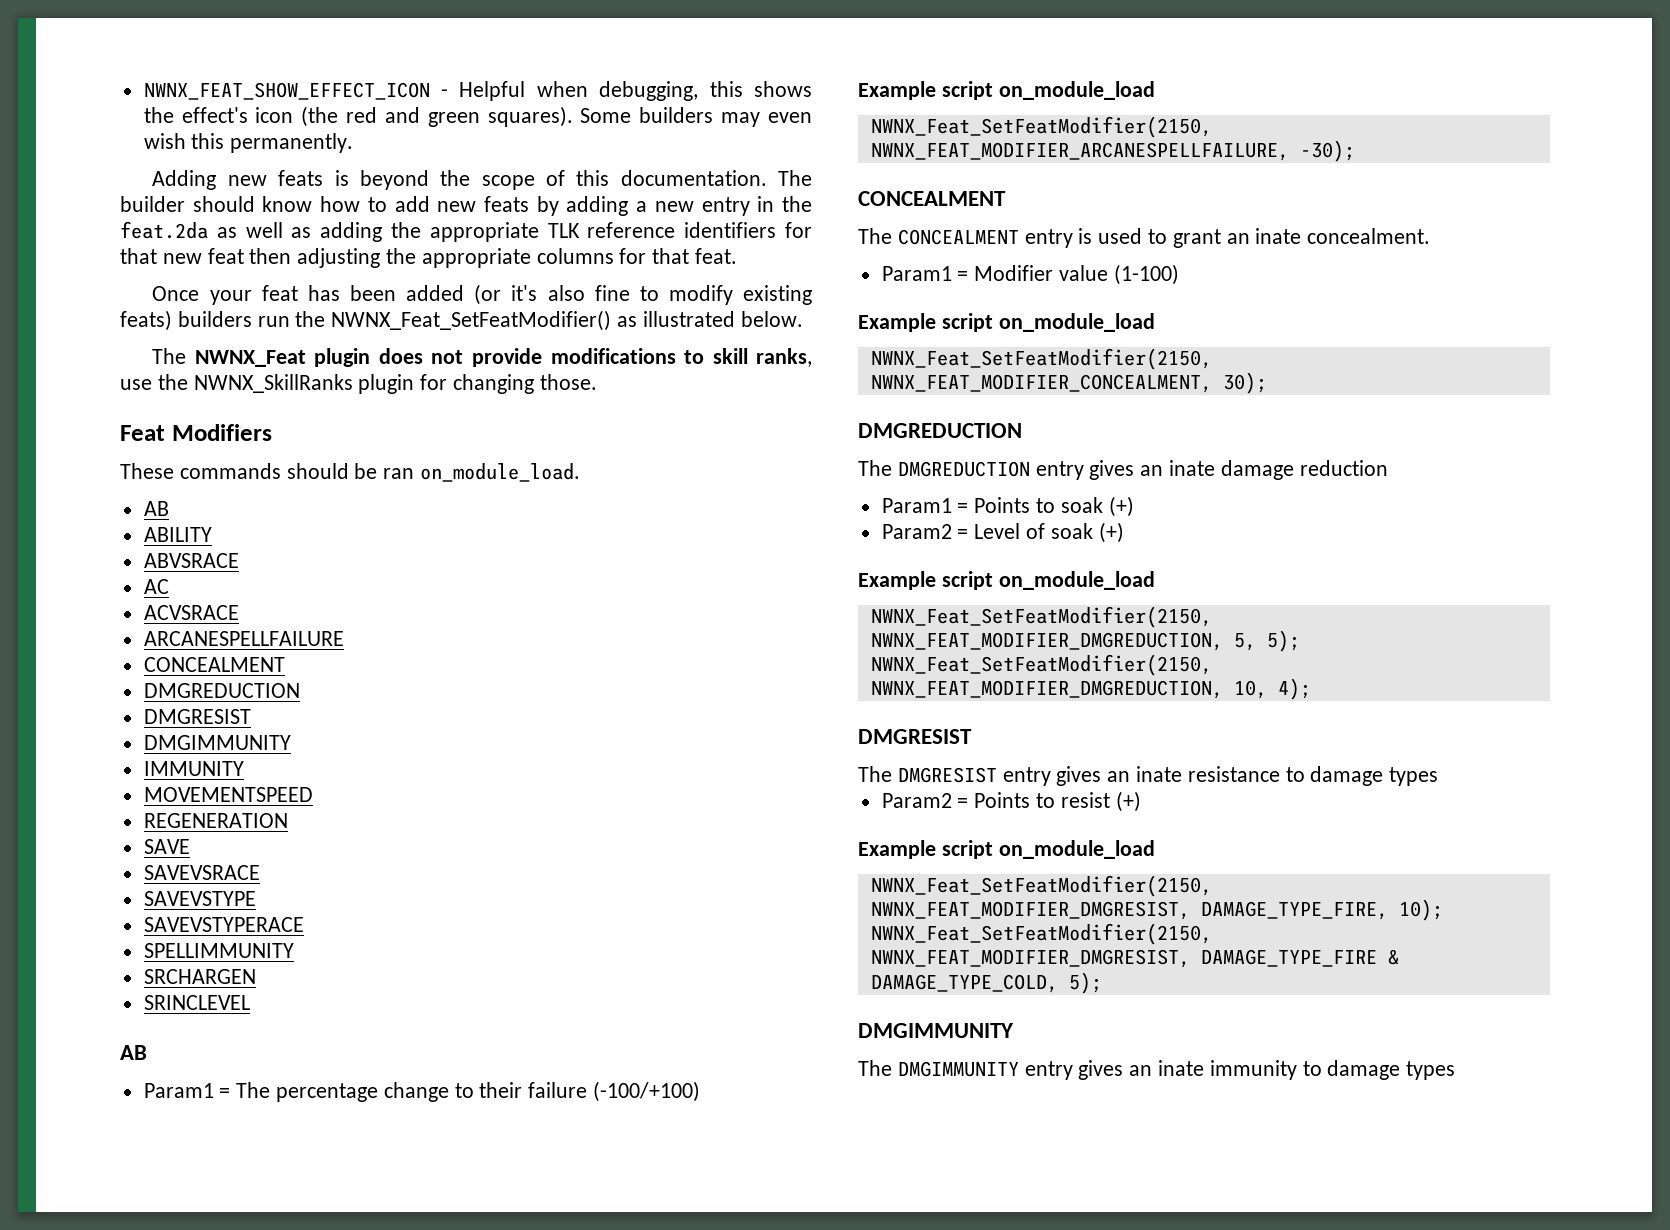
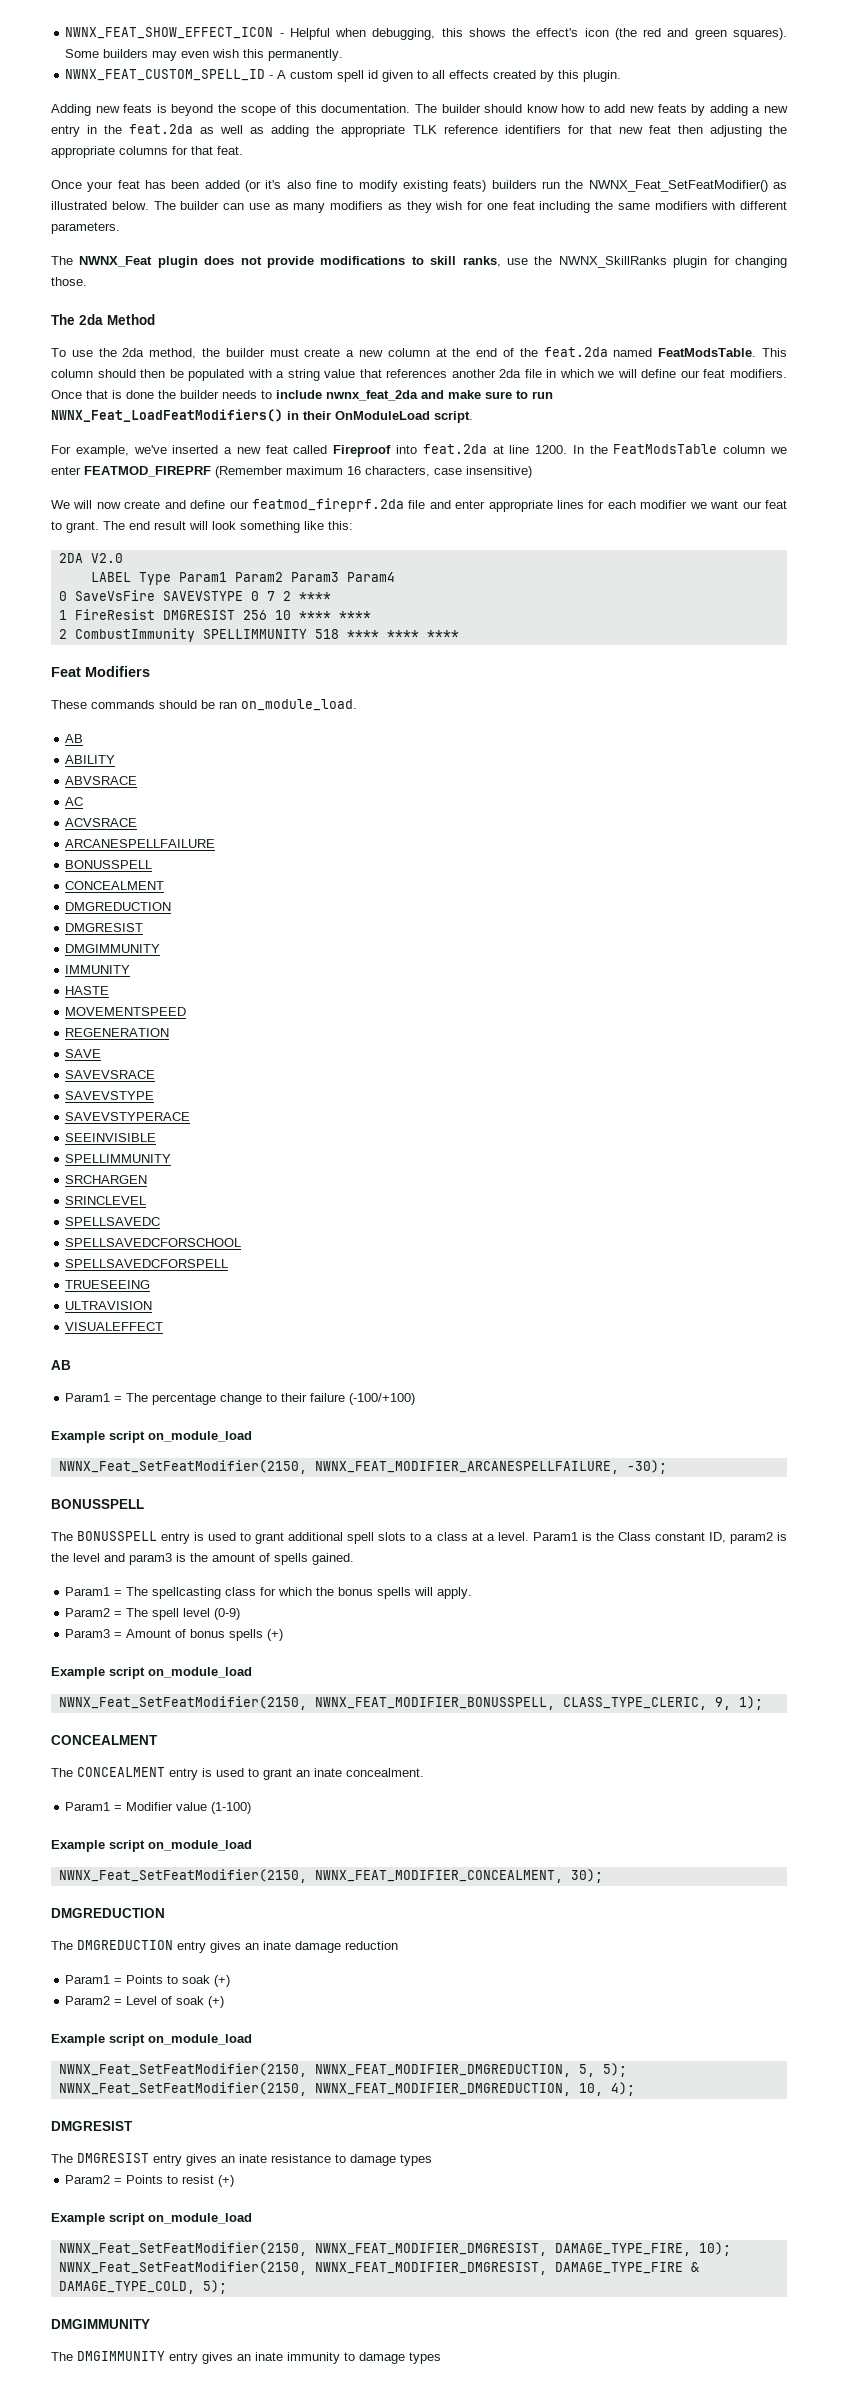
(354, 143) none -> [65,69,622,82] // NWNX_FEAT_CUSTOM_SPELL_ID - A custom spell id given to all effects created by this plugin.
(803, 319) none -> [153,201,787,213] [51,222,120,234] The builder can use as many modifiers as they wish for one feat including the same modifiers with different parameters.
(597, 382) none -> [51,314,155,325] [51,347,787,359] [51,369,787,381] [51,390,553,401] [51,409,473,423] [51,444,788,457] [51,466,532,478] [51,498,788,512] [51,521,353,533] [58,553,123,563] [90,572,395,585] [58,590,331,601] [58,609,371,620] [58,628,459,642] // The 2da Method // To use the 2da method, the builder must create a new column at the end of the feat.2da named FeatModsTable. This column should then be populated with a string value that references another 2da file in which we will define our feat modifiers. Once that is done the builder needs to include nwnx_feat_2da and make sure to run NWNX_Feat_LoadFeatModifiers() in their OnModuleLoad script. // For example, we've inserted a new feat called Fireproof into feat.2da at line 1200. In the FeatModsTable column we enter FEATMOD_FIREPRF (Remember maximum 16 characters, case insensitive) // We will now create and define our featmod_fireprf.2da file and enter appropriate lines for each modifier we want our feat to grant. The end result will look something like this: // 2DA V2.0 // LABEL Type Param1 Param2 Param3 Param4 // 0 SaveVsFire SAVEVSTYPE 0 7 2 **** // 1 FireResist DMGRESIST 256 10 **** **** // 2 CombustImmunity SPELLIMMUNITY 518 **** **** ****
(344, 638) none -> [65,860,153,869] // BONUSSPELL
(244, 768) none -> [65,986,110,995] // HASTE
(304, 924) none -> [65,1133,157,1142] // SEEINVISIBLE
(250, 1002) none -> [65,1217,161,1226] [65,1238,242,1247] [65,1259,229,1268] [65,1280,151,1289] [65,1301,153,1310] [65,1322,164,1331] // SPELLSAVEDC // SPELLSAVEDCFORSCHOOL // SPELLSAVEDCFORSPELL // TRUESEEING // ULTRAVISION // VISUALEFFECT
(1355, 151) none -> [51,1499,144,1509] [51,1531,788,1544] [51,1553,354,1565] [65,1587,473,1599] [65,1608,241,1620] [65,1629,284,1641] [51,1667,252,1679] [58,1696,763,1710] // BONUSSPELL // The BONUSSPELL entry is used to grant additional spell slots to a class at a level. Param1 is the Class constant ID, param2 is the level and param3 is the amount of spells gained. // Param1 = The spellcasting class for which the bonus spells will apply. // Param2 = The spell level (0-9) // Param3 = Amount of bonus spells (+) // Example script on_module_load // NWNX_Feat_SetFeatModifier(2150, NWNX_FEAT_MODIFIER_BONUSSPELL, CLASS_TYPE_CLERIC, 9, 1);

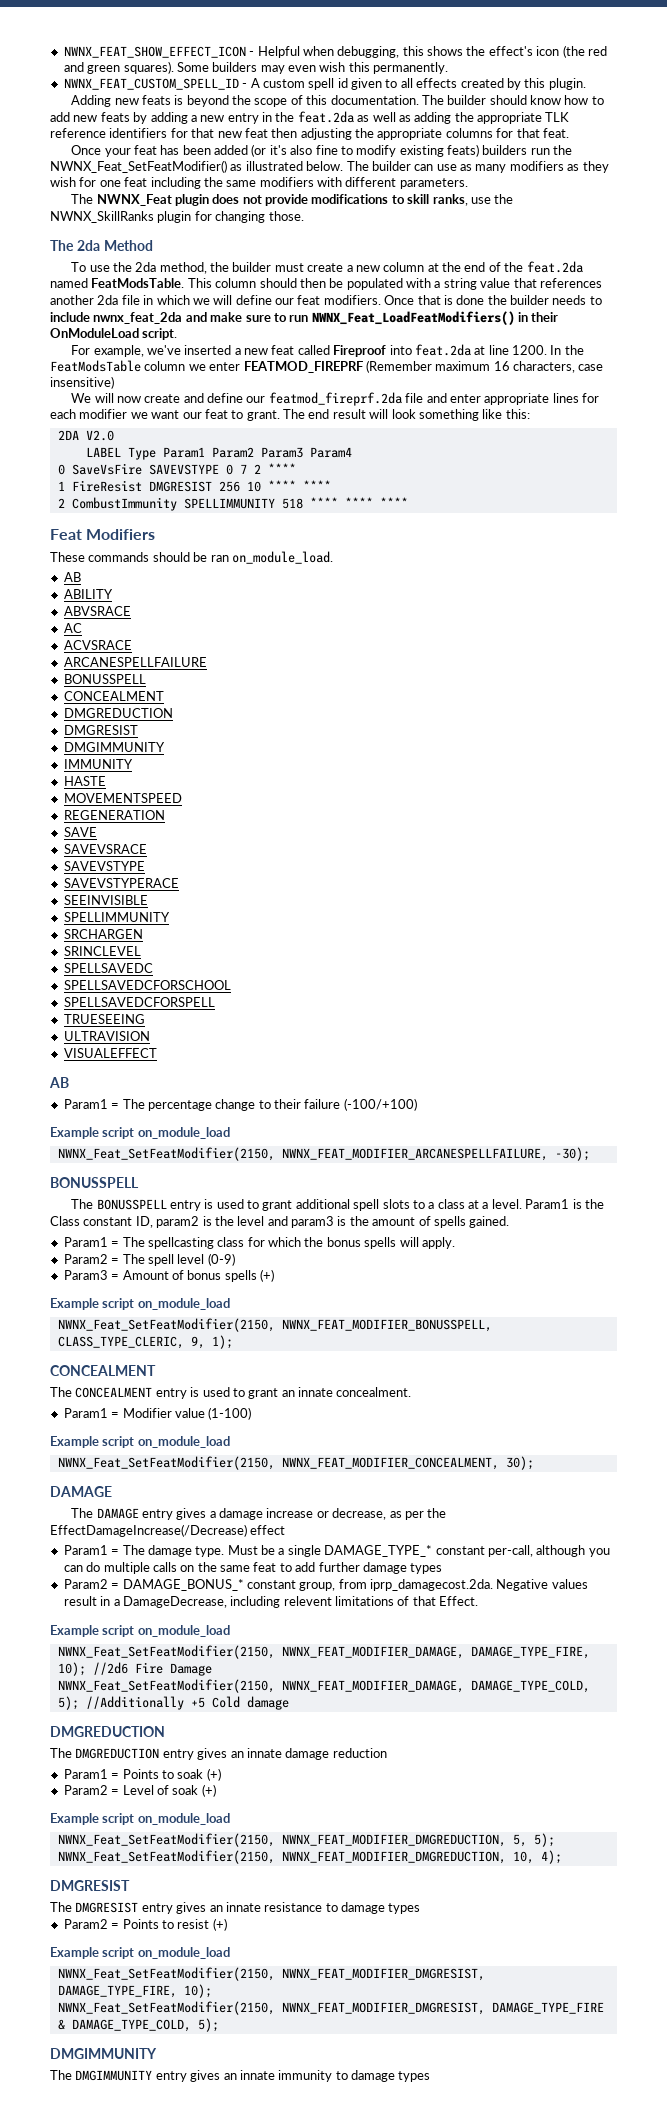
[314,1768,342,1777] inate -> [298,1387,333,1397] innate
(603, 1876) none -> [50,1486,112,1497] [71,1508,447,1520] [50,1524,286,1537] [63,1545,610,1557] [63,1562,443,1574] [63,1579,588,1591] [63,1596,479,1608] [50,1625,230,1637] [57,1645,590,1659] [57,1662,212,1676] [57,1679,590,1693] [57,1696,289,1710] // DAMAGE // The DAMAGE entry gives a damage increase or decrease, as per the EffectDamageIncrease(/Decrease) effect // Param1 = The damage type. Must be a single DAMAGE_TYPE_* constant per-call, although you can do multiple calls on the same feat to add further damage types // Param2 = DAMAGE_BONUS_* constant group, from iprp_damagecost.2da. Negative values result in a DamageDecrease, including relevent limitations of that Effect. // Example script on_module_load // NWNX_Feat_SetFeatModifier(2150, NWNX_FEAT_MODIFIER_DAMAGE, DAMAGE_TYPE_FIRE, 10); //2d6 Fire Damage // NWNX_Feat_SetFeatModifier(2150, NWNX_FEAT_MODIFIER_DAMAGE, DAMAGE_TYPE_COLD, 5); //Additionally +5 Cold damage
[263,1941,291,1950] inate -> [246,1748,282,1758] innate
[239,2154,267,2163] inate -> [225,1902,261,1912] innate
[255,2352,283,2361] inate -> [239,2070,275,2080] innate

